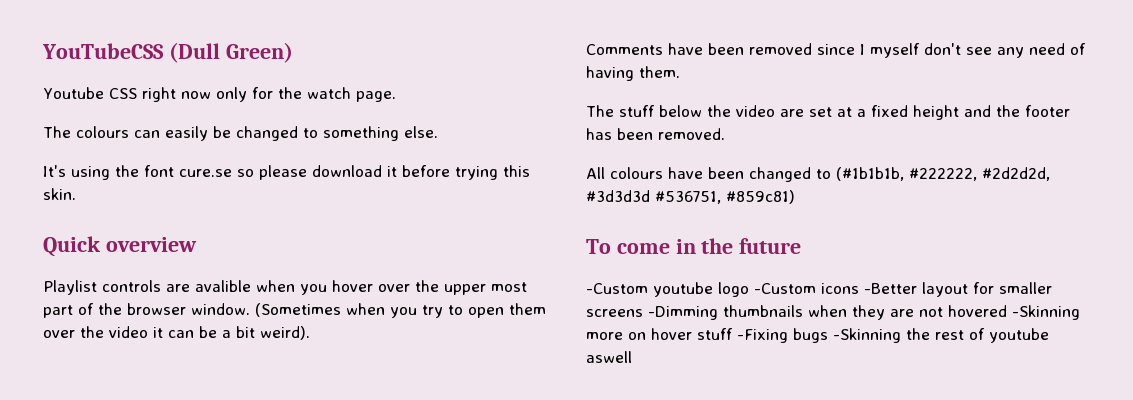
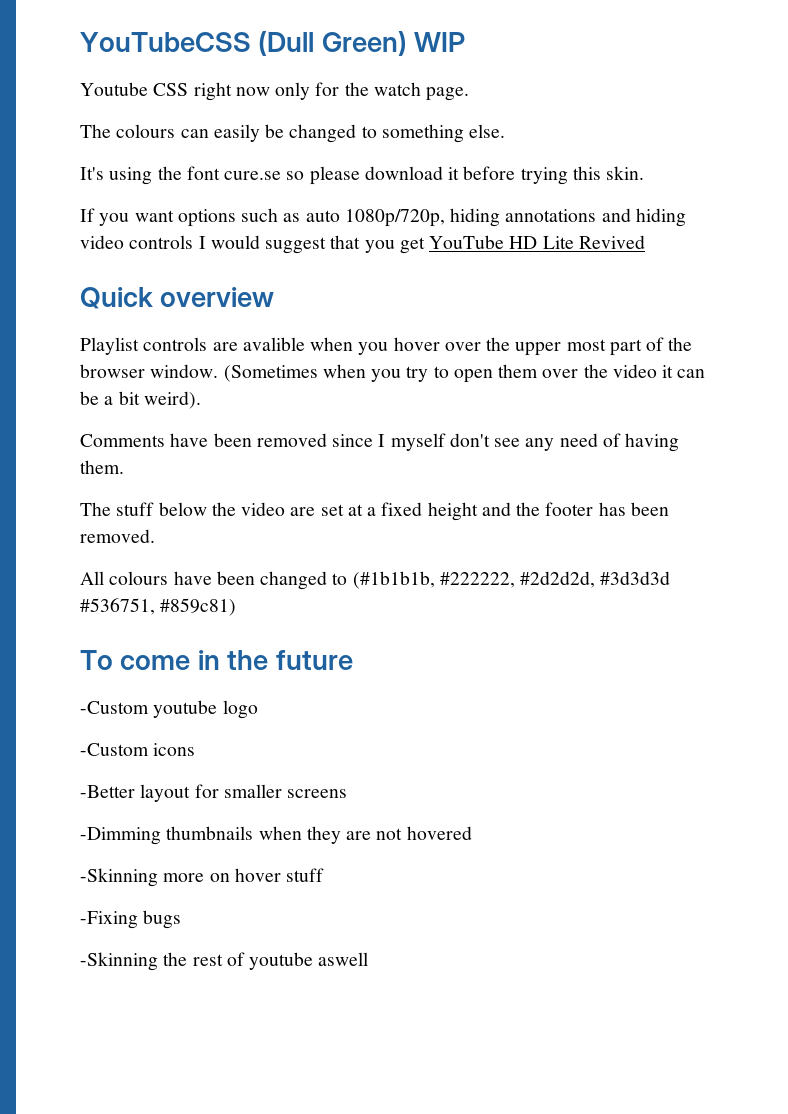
(293, 52) none -> [414,32,466,52] WIP
(76, 194) none -> [80,208,686,227] [80,235,645,254] // If you want options such as auto 1080p/720p, hiding annotations and hiding video controls I would suggest that you get YouTube HD Lite Revived
(749, 289) none -> (258, 709) //
(859, 288) none -> (196, 749) //
(643, 313) none -> (348, 793) //
(1007, 311) none -> (472, 833) //
(733, 334) none -> (325, 875) //
(828, 335) none -> (182, 919) //

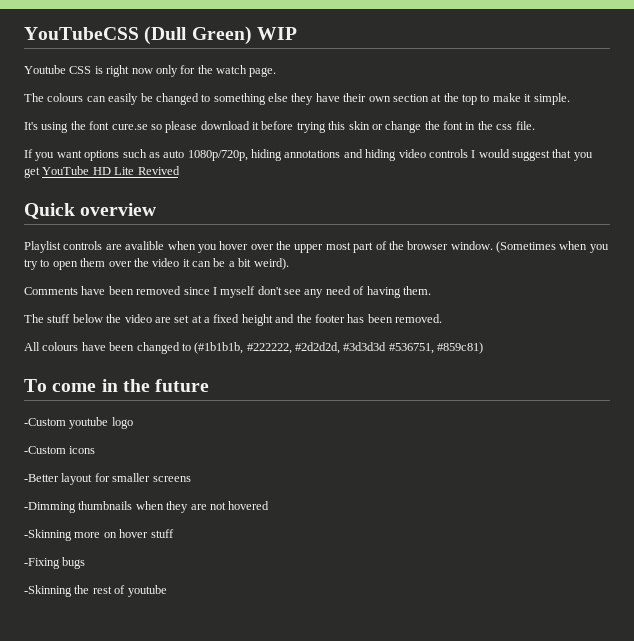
(189, 89) none -> [94,66,103,74] is
[469,124,506,138] else. -> [268,93,570,105] else they have their own section at the top to make it simple.
[606,166,645,180] skin. -> [348,121,535,133] skin or change the font in the css file.
[318,952,369,966] aswell -> (167, 591) none

